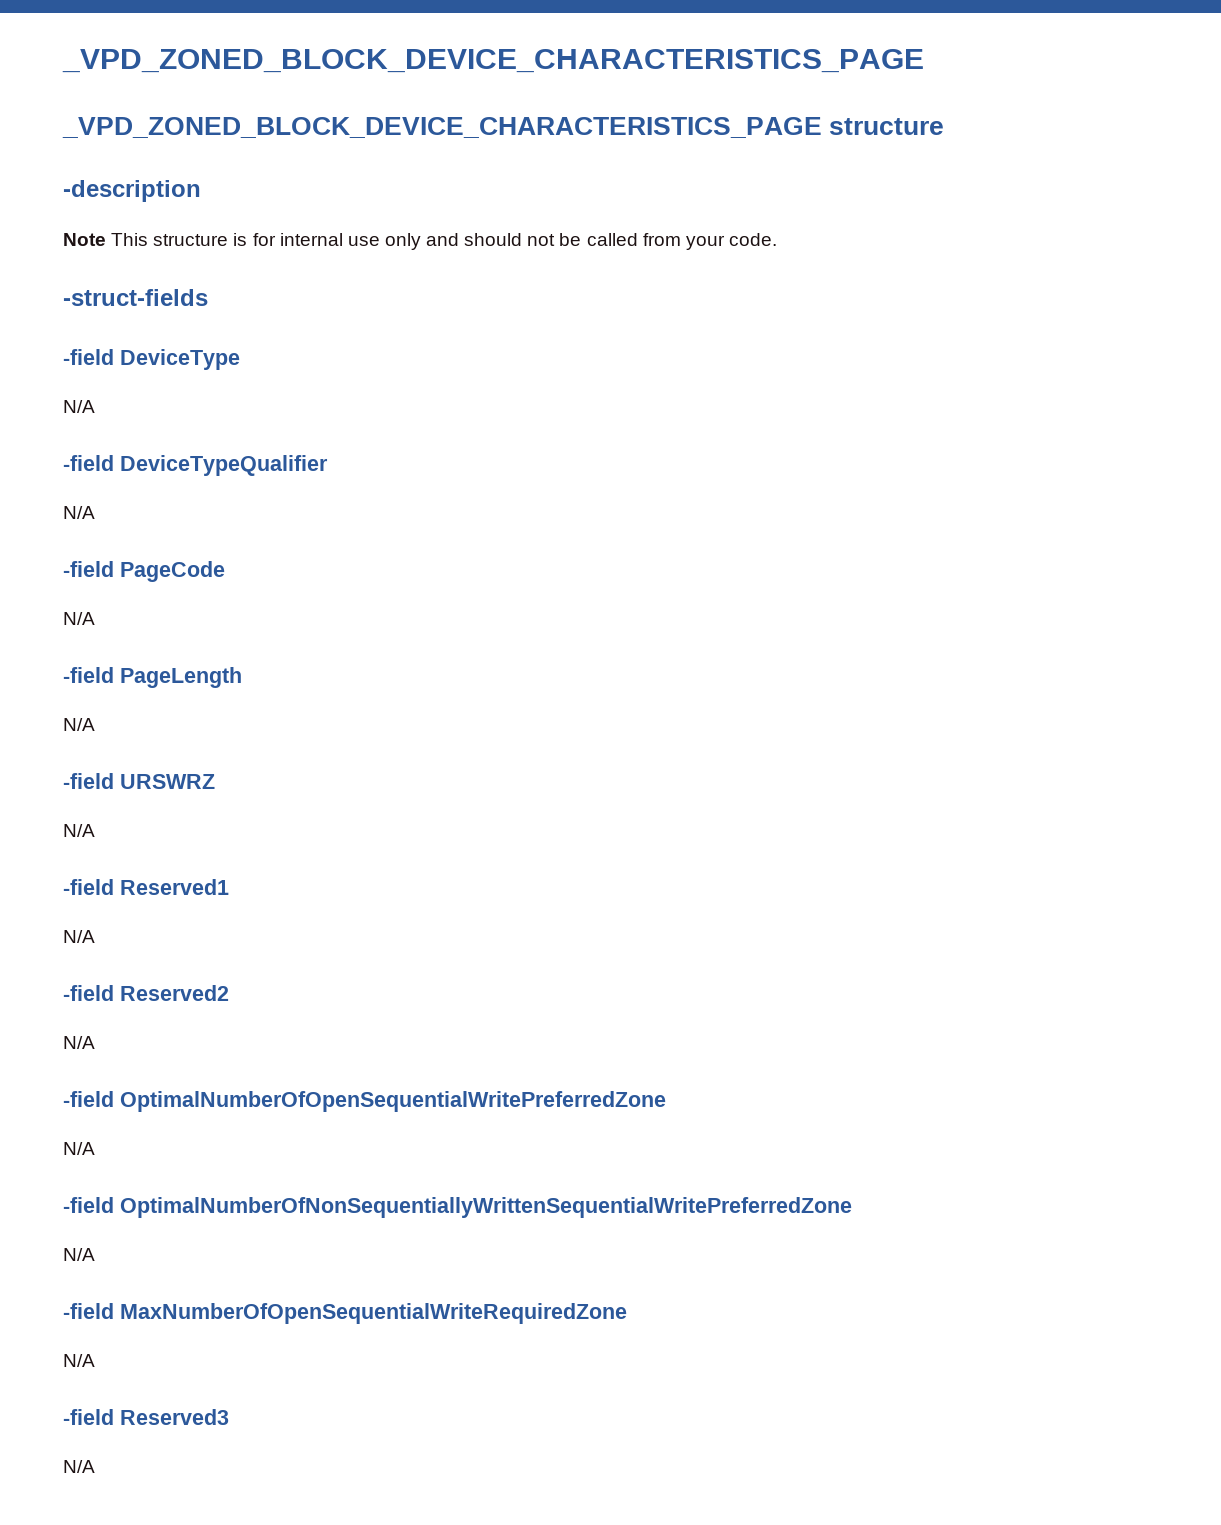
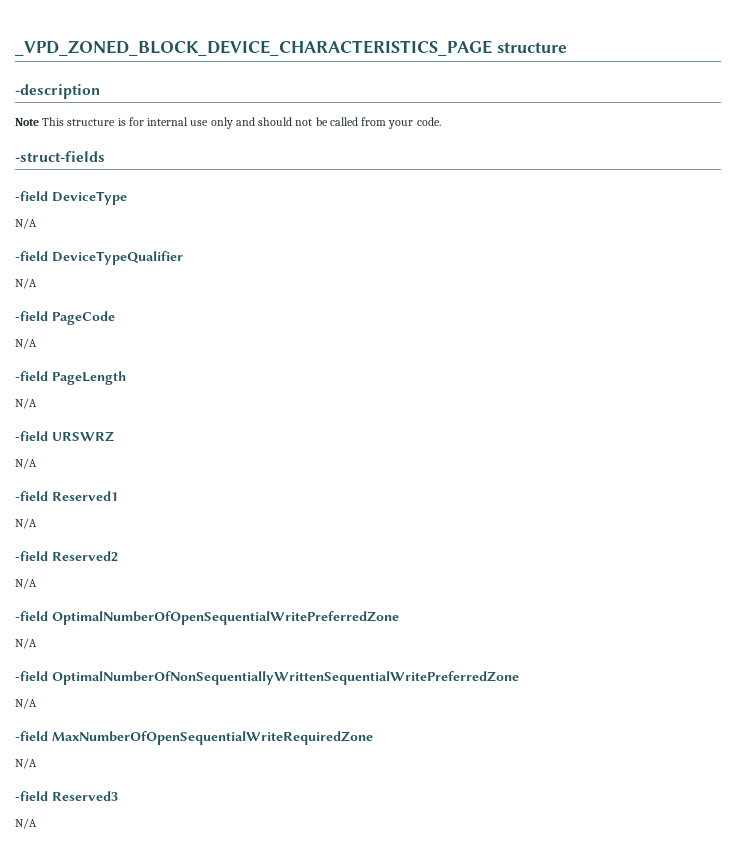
[62,49,924,73] [62,117,822,138] _VPD_ZONED_BLOCK_DEVICE_CHARACTERISTICS_PAGE // _VPD_ZONED_BLOCK_DEVICE_CHARACTERISTICS_PAGE -> [15,40,492,56] _VPD_ZONED_BLOCK_DEVICE_CHARACTERISTICS_PAGE

